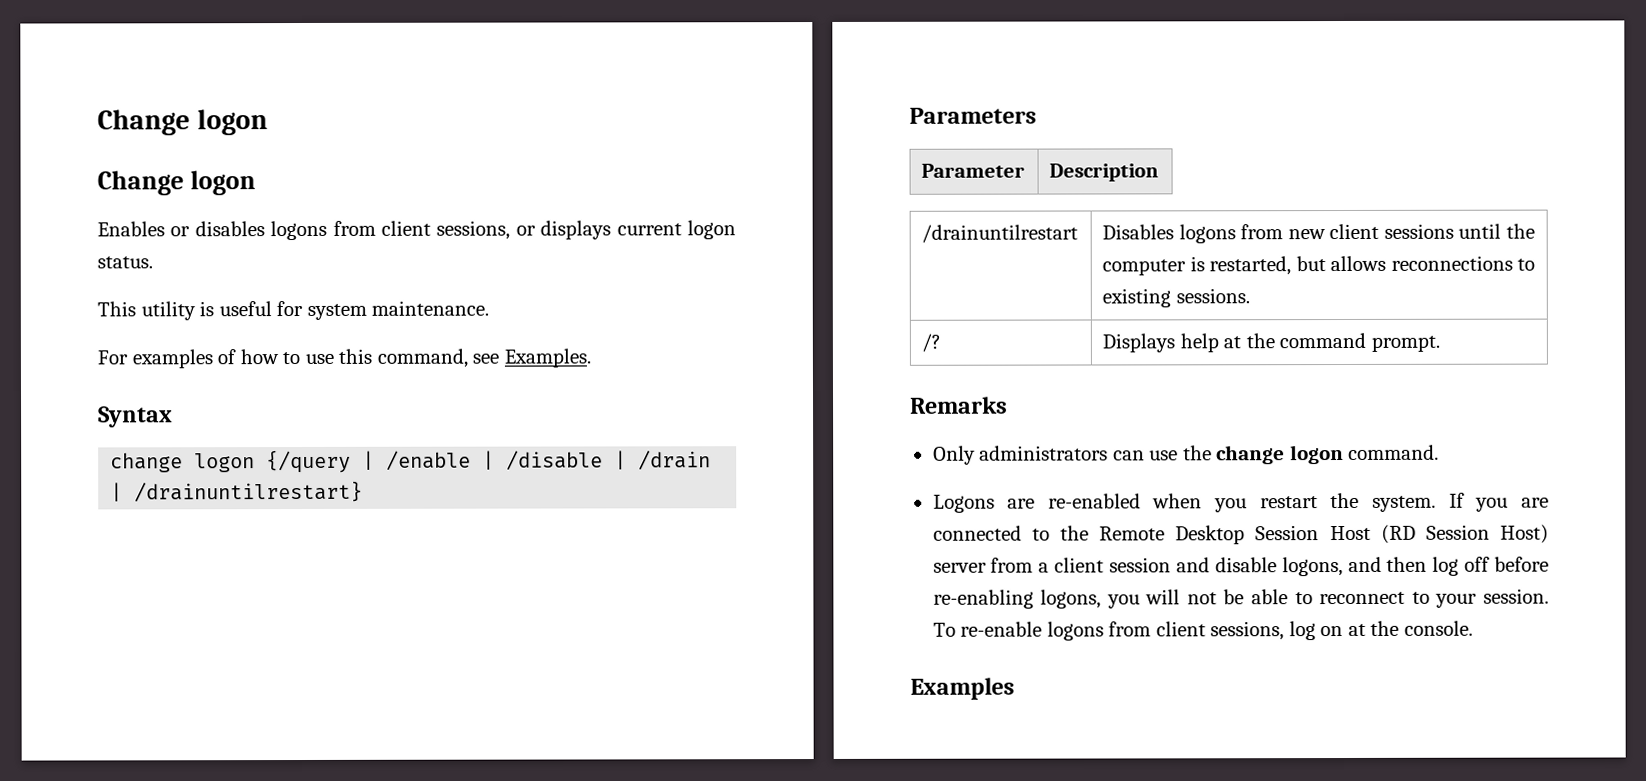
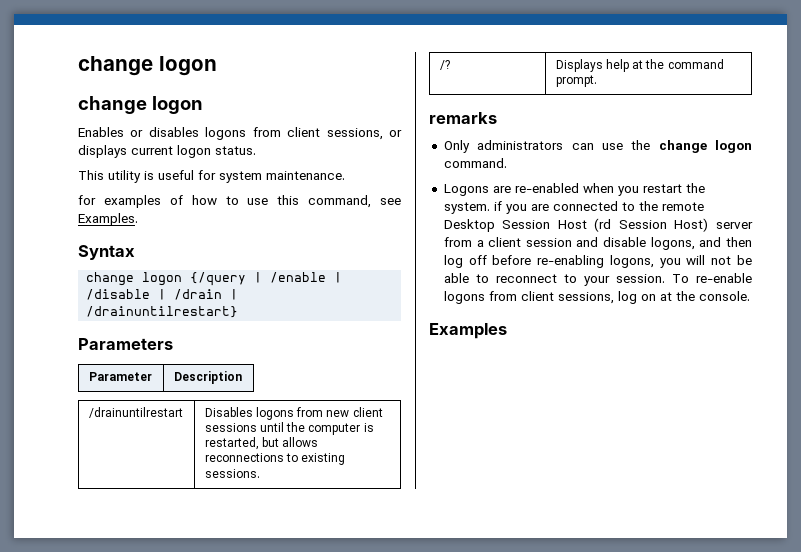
[97,109,268,136] [97,170,184,196] Change logon // Change -> [78,56,217,76] [78,96,147,114] change logon // change
[97,350,128,365] For -> [78,195,96,205] for
[910,396,1008,414] Remarks -> [429,112,497,124] remarks
[1448,492,1465,508] If -> [493,201,502,211] if
[1099,526,1166,541] Remote -> [661,202,704,211] remote
[1380,524,1416,544] (RD -> [594,218,612,232] (rd

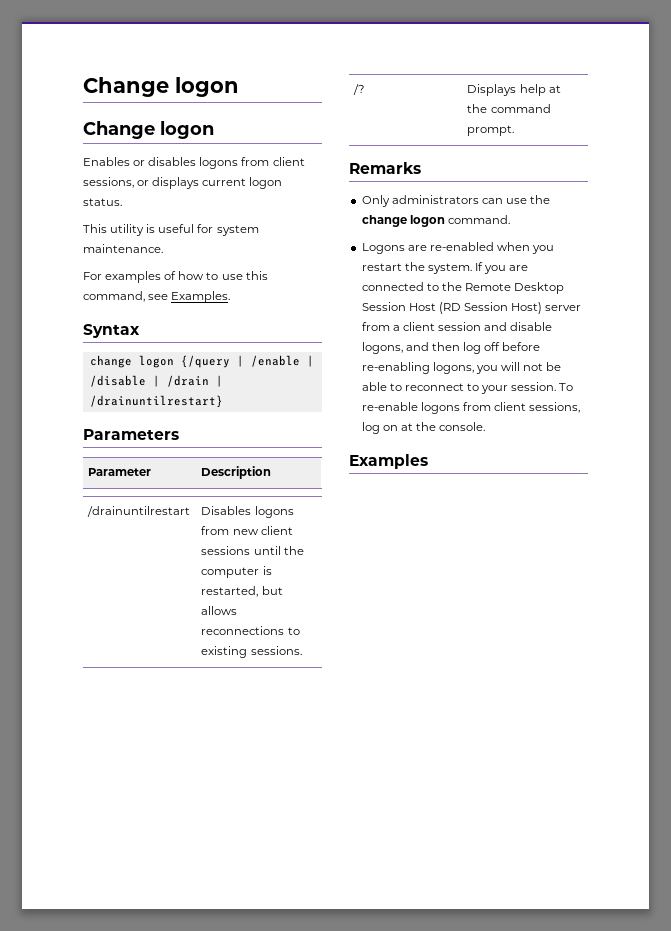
[78,56,217,76] [78,96,147,114] change logon // change -> [83,77,239,97] [83,121,155,139] Change logon // Change
[78,195,96,205] for -> [83,272,102,280] For
[429,112,497,124] remarks -> [349,162,421,174] Remarks
[493,201,502,211] if -> [474,262,483,271] If
[661,202,704,211] remote -> [464,283,511,291] Remote
[594,218,612,232] (rd -> [438,302,461,314] (RD

